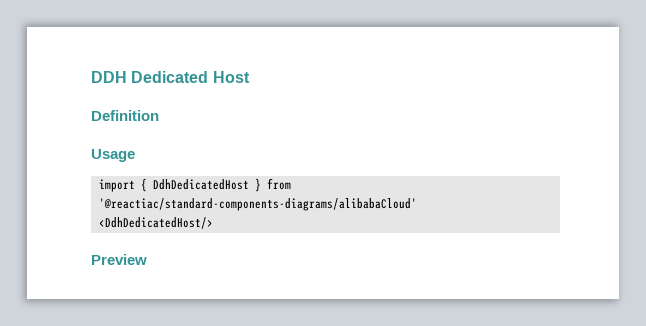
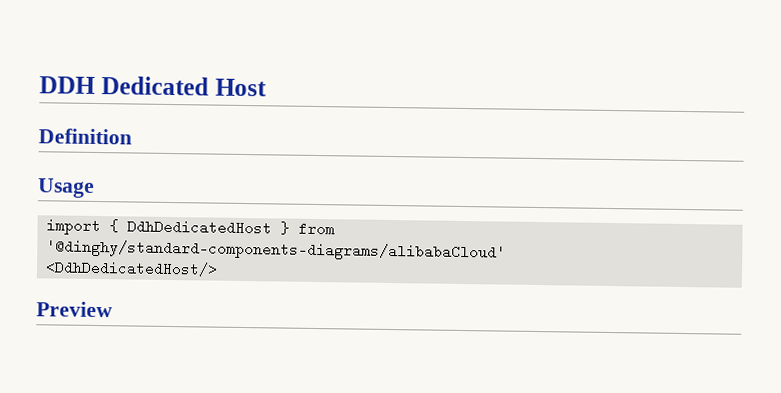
[98,198,417,211] '@reactiac/standard-components-diagrams/alibabaCloud' -> [46,239,506,262] '@dinghy/standard-components-diagrams/alibabaCloud'

